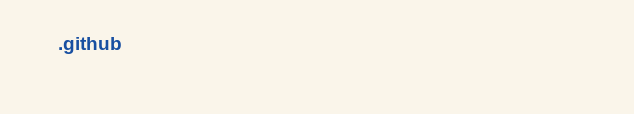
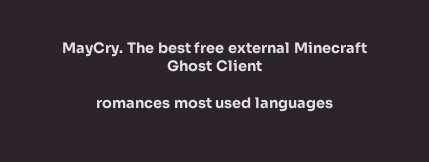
[58,37,122,54] .github -> [61,41,368,57] [167,59,262,72] [95,97,334,112] MayCry. The best free external Minecraft Ghost Client // romances most used languages

